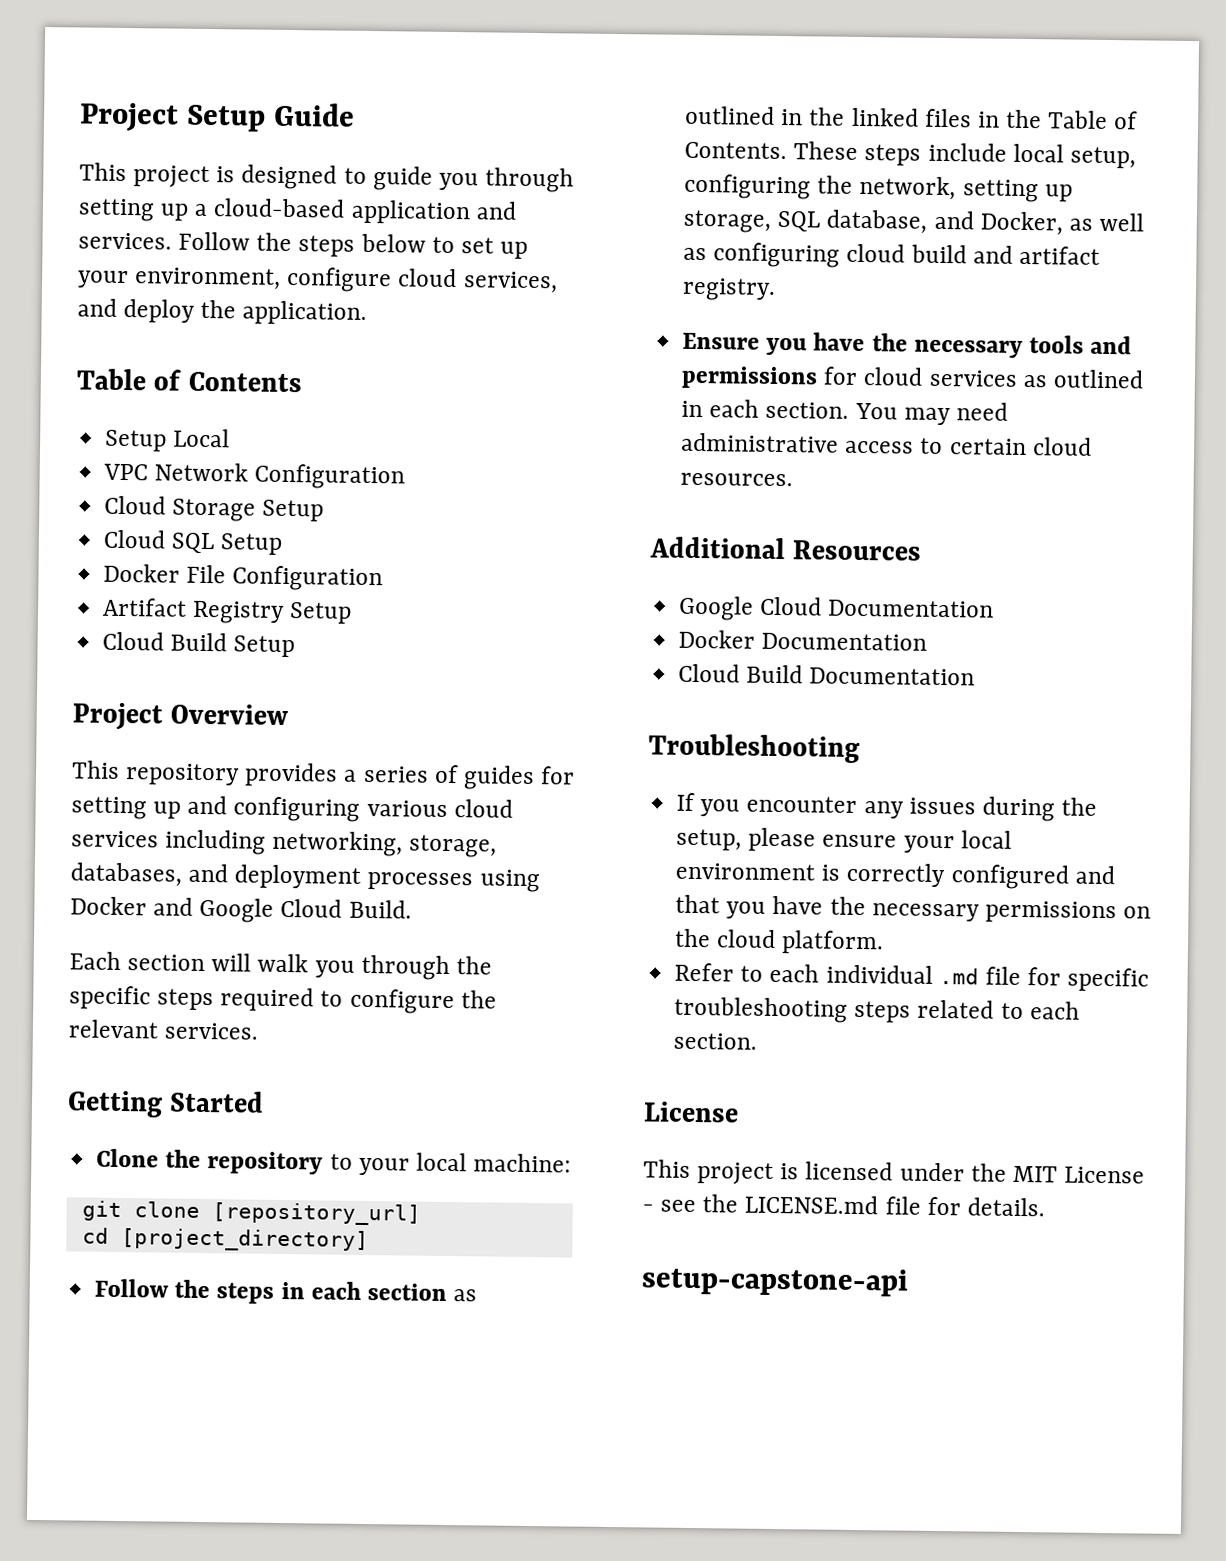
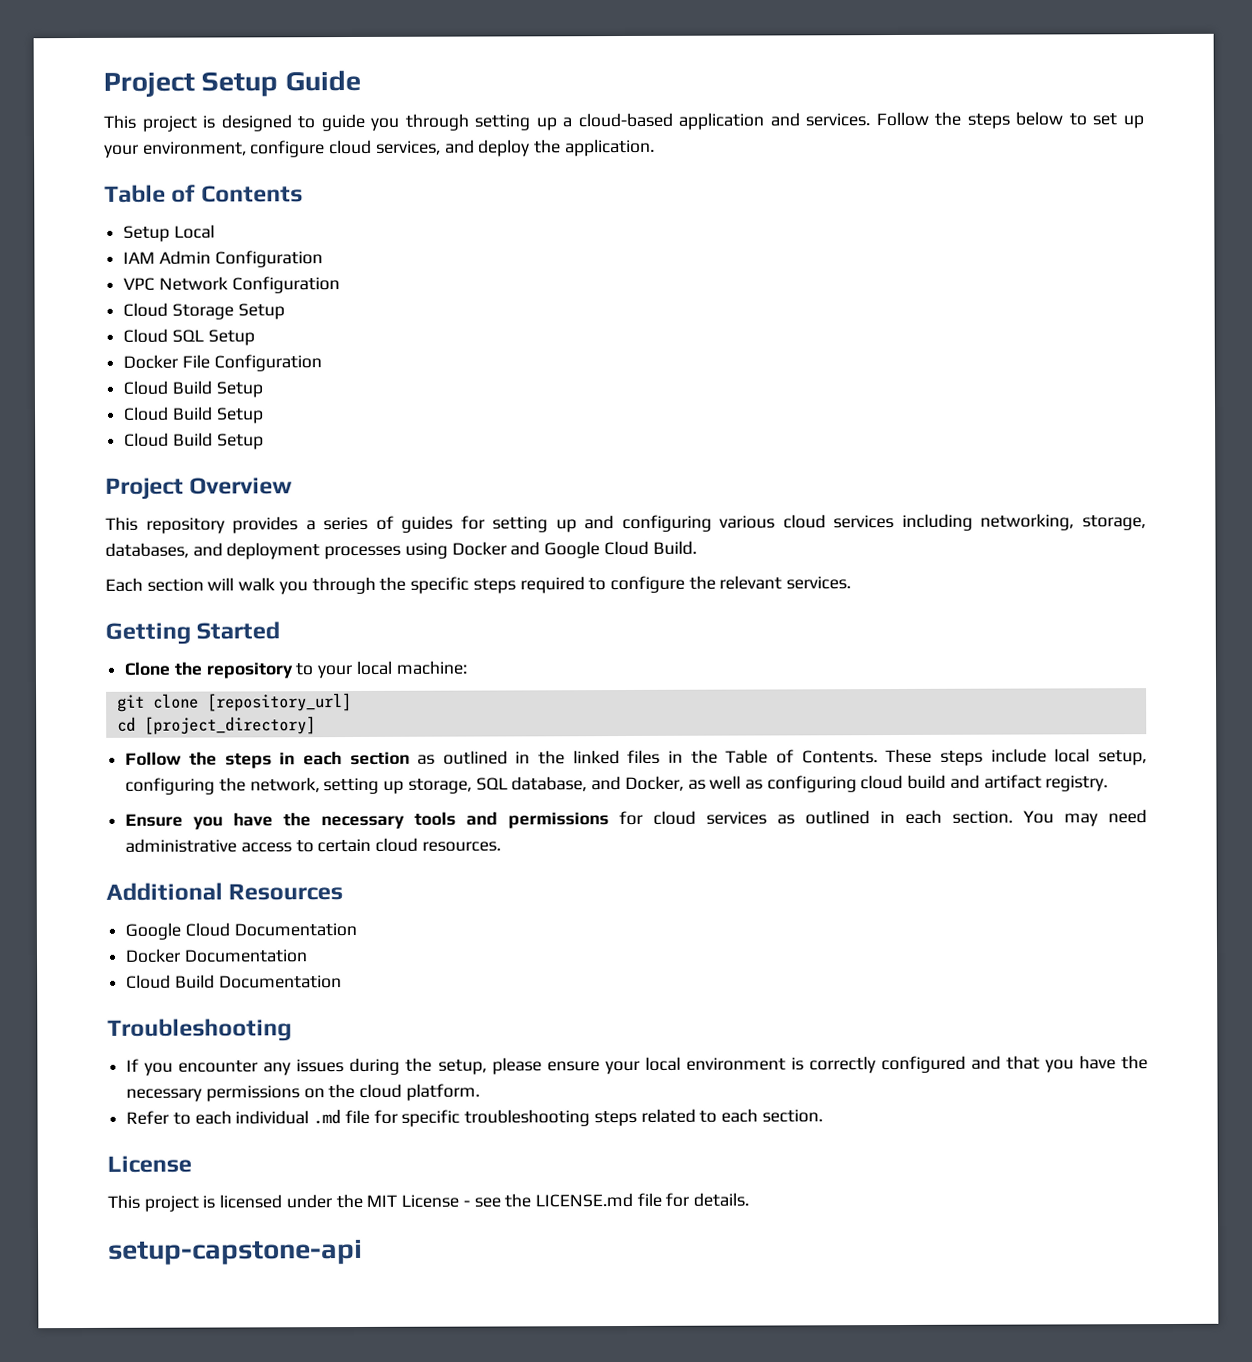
(231, 438) none -> [123,250,323,268] // IAM Admin Configuration
[102,597,286,624] Artifact Registry -> [123,380,263,398] [123,406,213,421] Cloud Build Setup // Cloud Build

